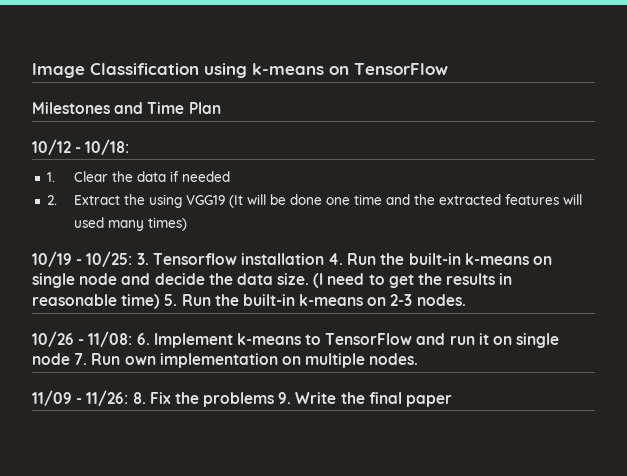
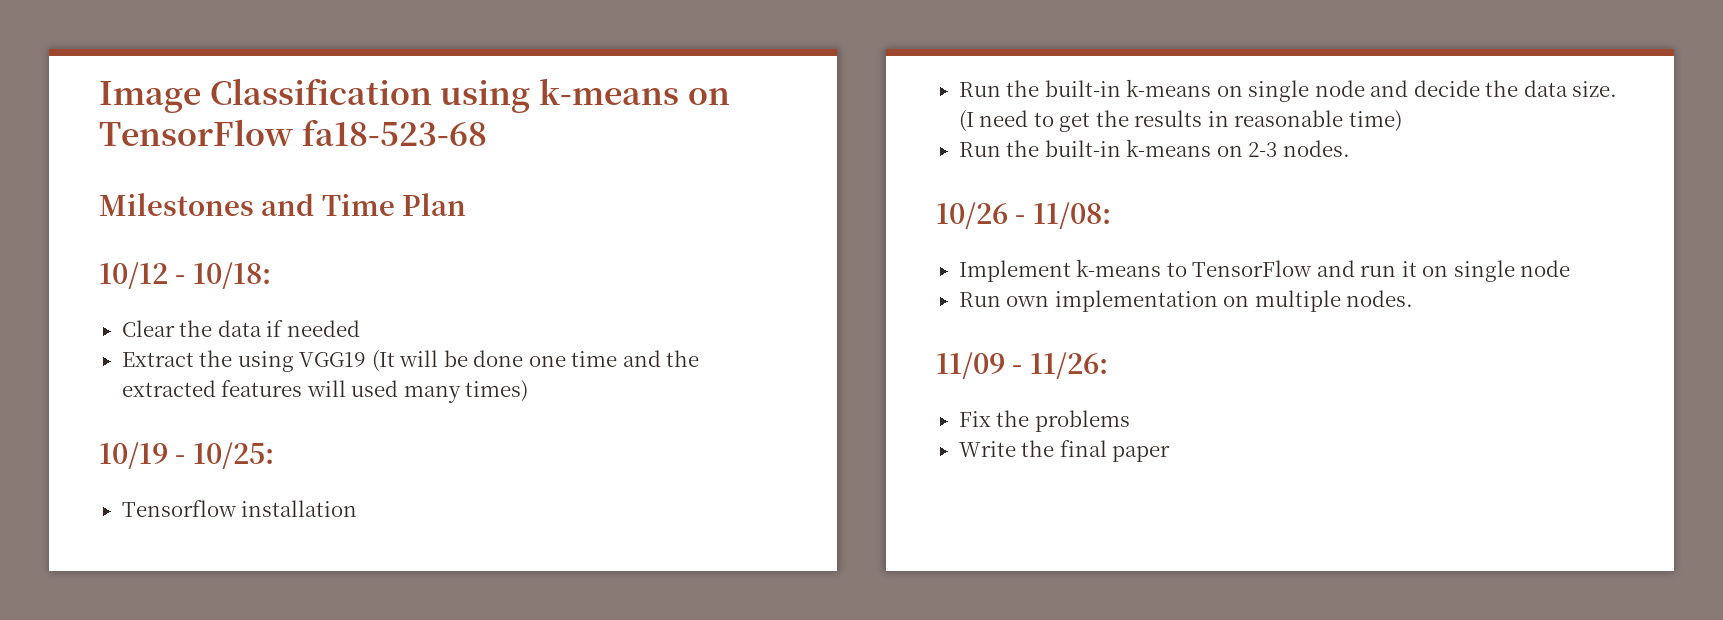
(448, 69) none -> [301,119,487,146] fa18-523-68
[46,172,55,182] 1. -> (271, 275) none
[46,195,57,205] 2. -> (360, 328) none
[136,253,149,265] 3. -> (274, 455) //
[328,253,344,265] 4. -> (358, 508) //
[164,294,178,306] 5. -> (1402, 121) //
[136,333,150,345] 6. -> (1111, 215) //
[74,353,88,365] 7. -> (1571, 268) //
[132,392,146,404] 8. -> (1108, 365) //
[278,392,292,404] 9. -> (1130, 421) //

